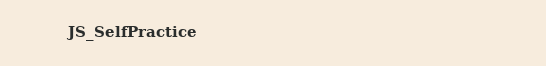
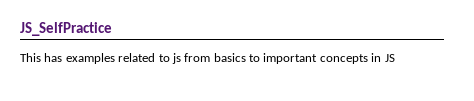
(197, 33) none -> [20,53,395,64] // This has examples related to js from basics to important concepts in JS

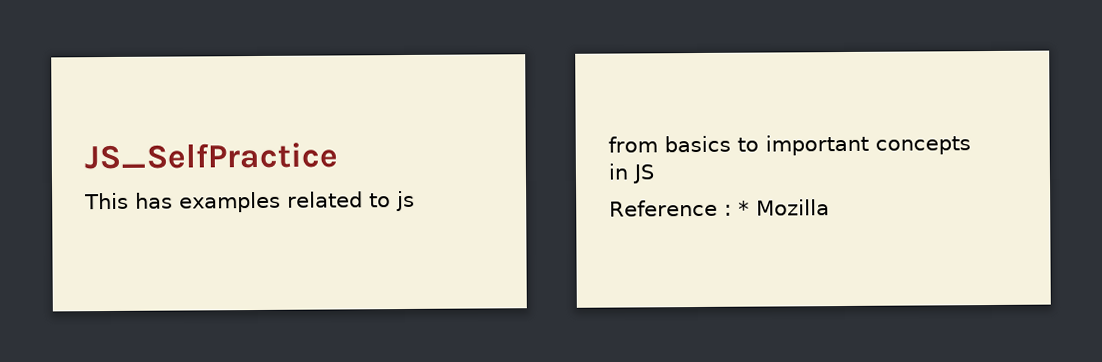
(395, 58) none -> [609,199,830,217] // Reference : * Mozilla

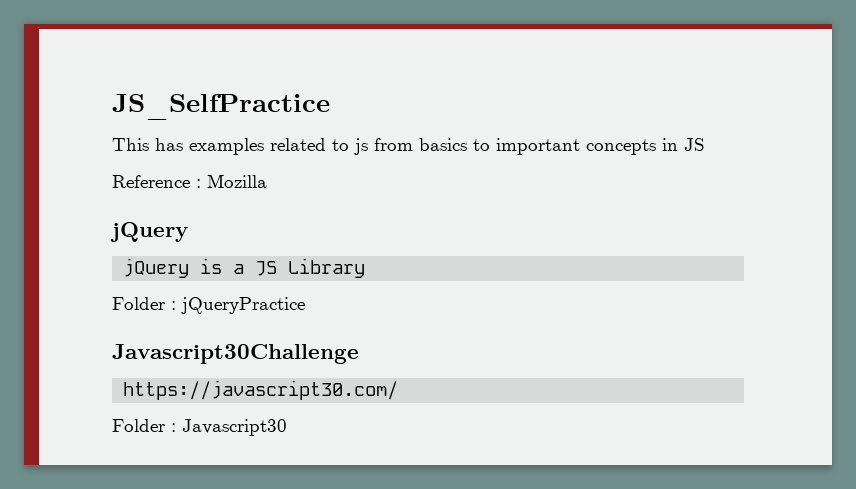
[737,200,750,216] * -> (201, 183) none
(830, 207) none -> [110,222,188,242] [123,258,366,278] [112,297,305,314] [112,344,359,364] [123,380,399,400] [112,419,287,436] // jQuery // jQuery is a JS Library // Folder : jQueryPractice // Javascript30Challenge // https://javascript30.com/ // Folder : Javascript30

